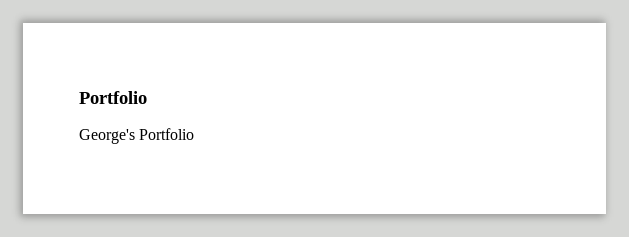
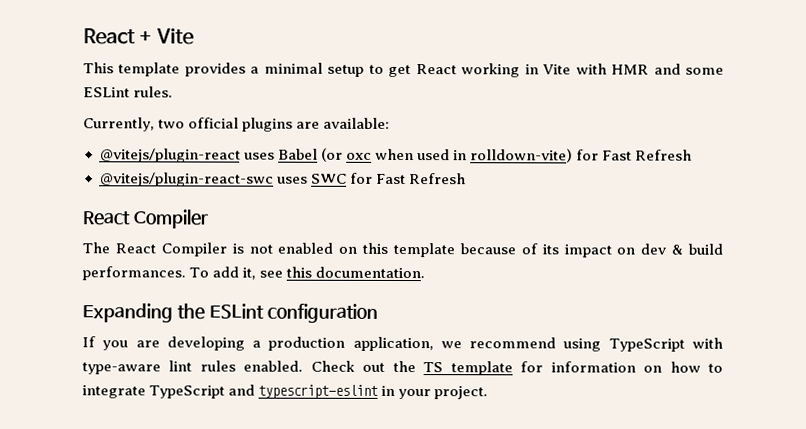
[79,91,147,104] [79,128,195,144] Portfolio // George's Portfolio -> [83,28,194,45] [83,62,724,78] [83,86,174,98] [83,117,391,132] [99,147,693,163] [99,172,466,187] [82,209,209,229] [82,242,723,258] [82,266,426,281] [82,303,378,323] [82,336,723,352] [82,360,723,376] [82,384,489,400] React + Vite // This template provides a minimal setup to get React working in Vite with HMR and some ESLint rules. // Currently, two official plugins are available: // @vitejs/plugin-react uses Babel (or oxc when used in rolldown-vite) for Fast Refresh // @vitejs/plugin-react-swc uses SWC for Fast Refresh // React Compiler // The React Compiler is not enabled on this template because of its impact on dev & build performances. To add it, see this documentation. // Expanding the ESLint configuration // If you are developing a production application, we recommend using TypeScript with type-aware lint rules enabled. Check out the TS template for information on how to integrate TypeScript and typescript-eslint in your project.

